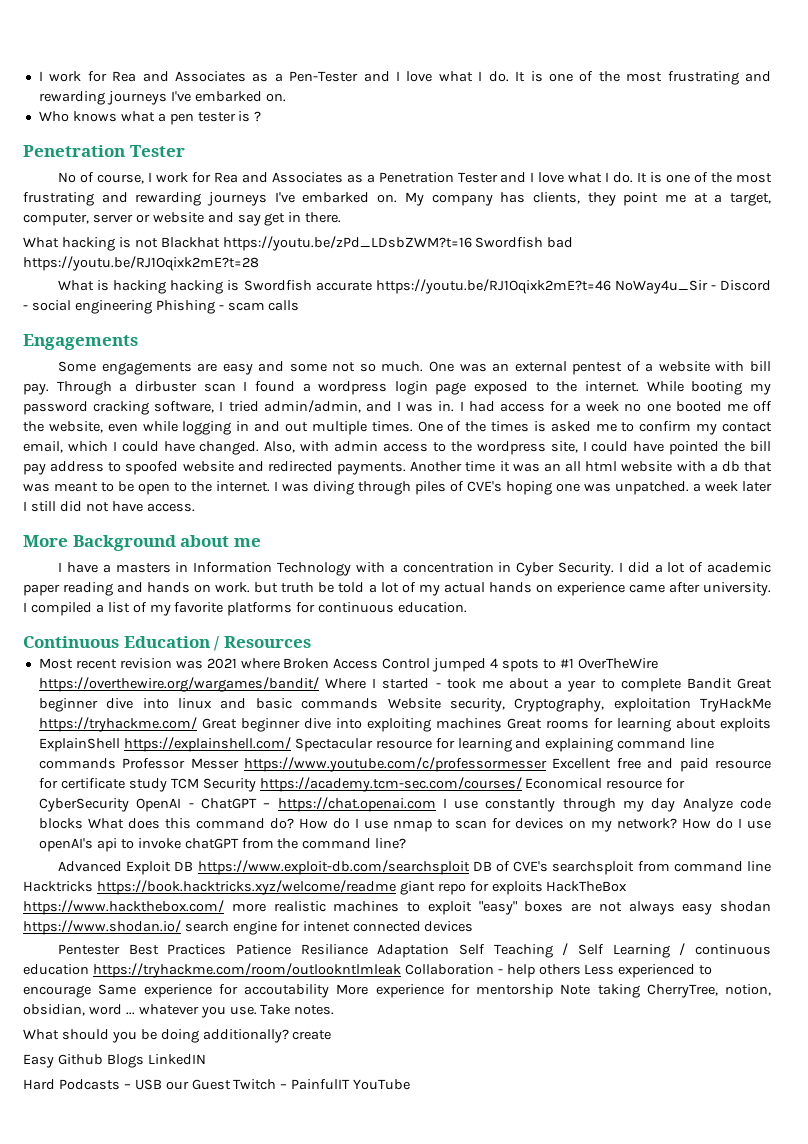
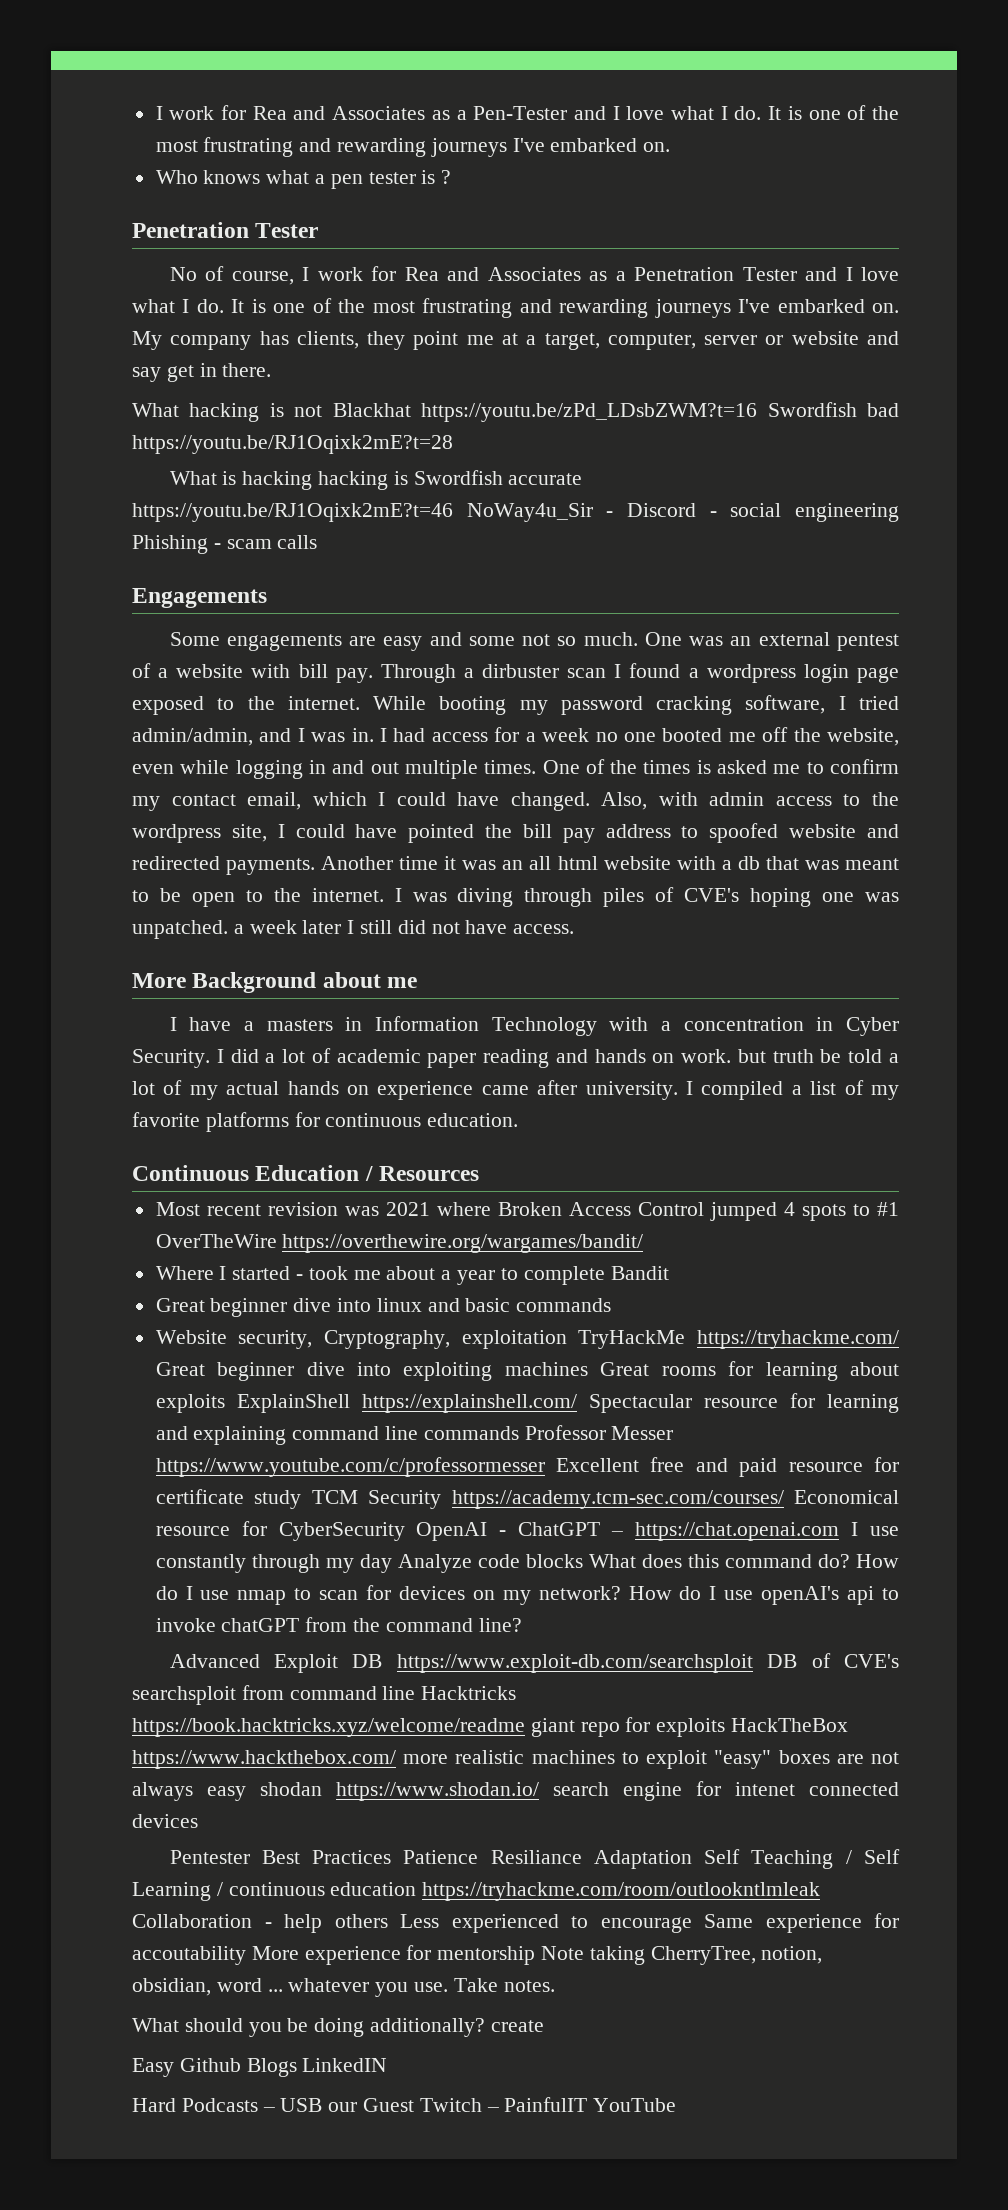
(319, 684) none -> (644, 1243) //
(732, 683) none -> (669, 1273) //
(379, 703) none -> (612, 1305) //

